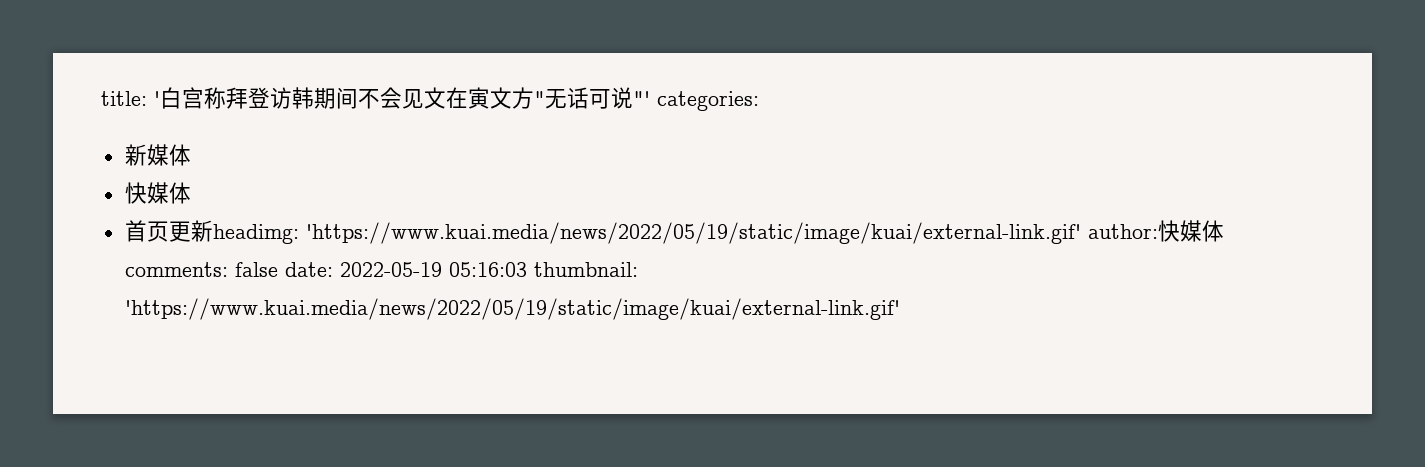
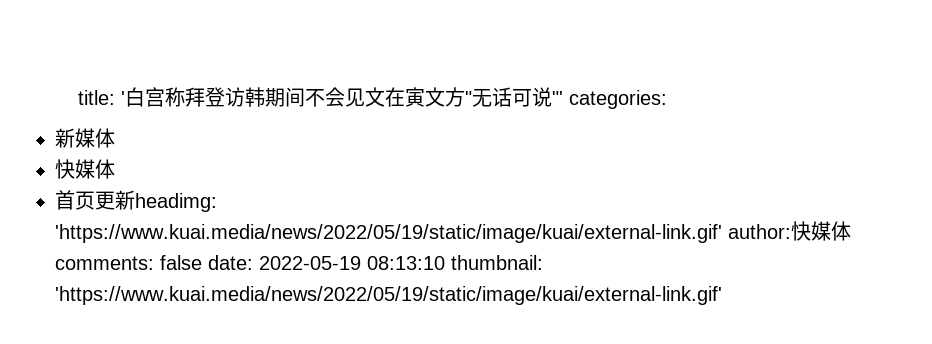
[448,262,527,277] 05:16:03 -> [367,256,445,270] 08:13:10

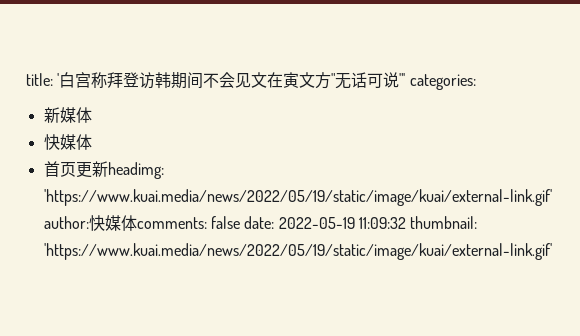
[367,256,445,270] 08:13:10 -> [358,217,406,229] 11:09:32

